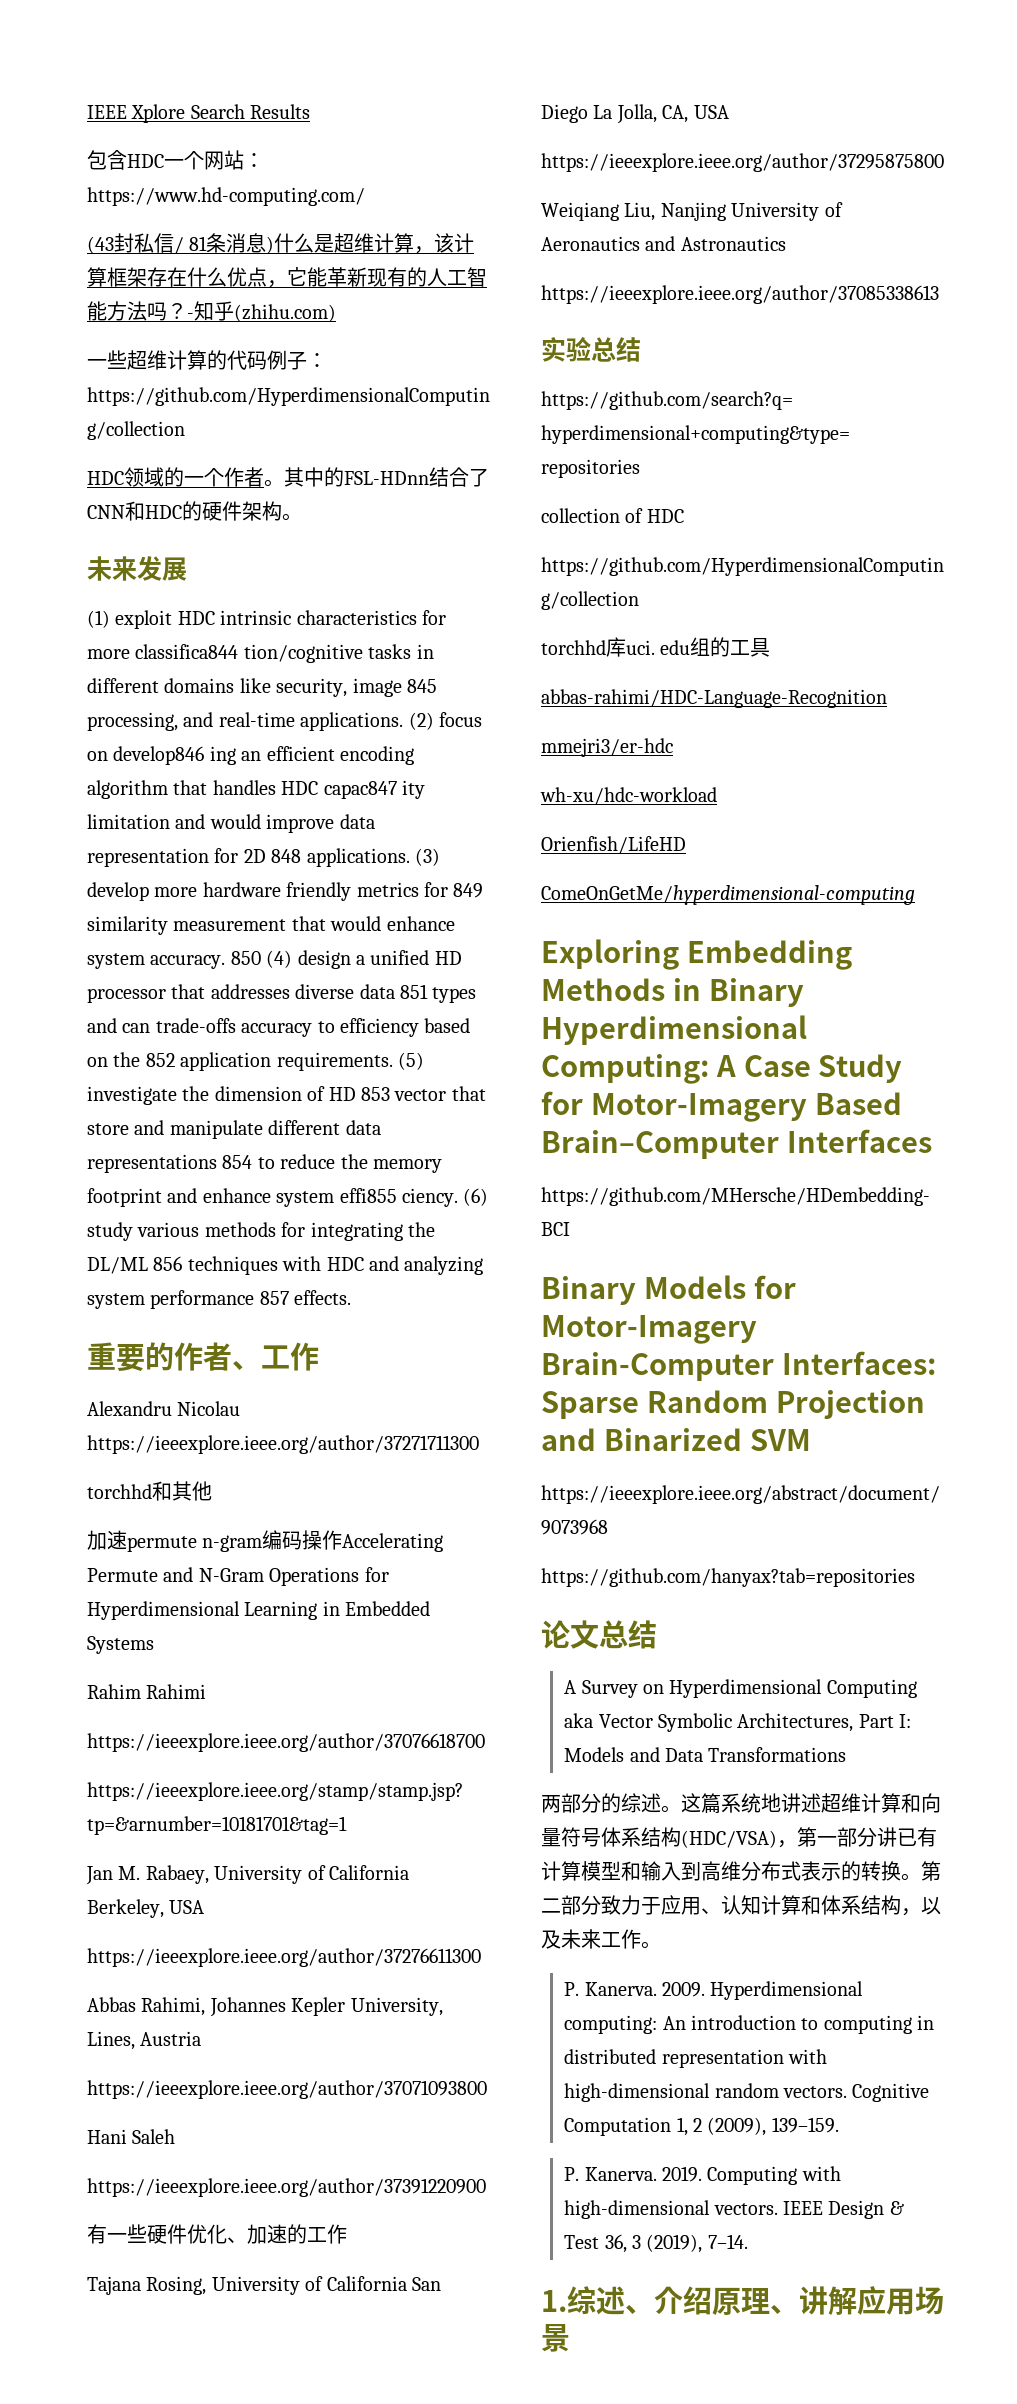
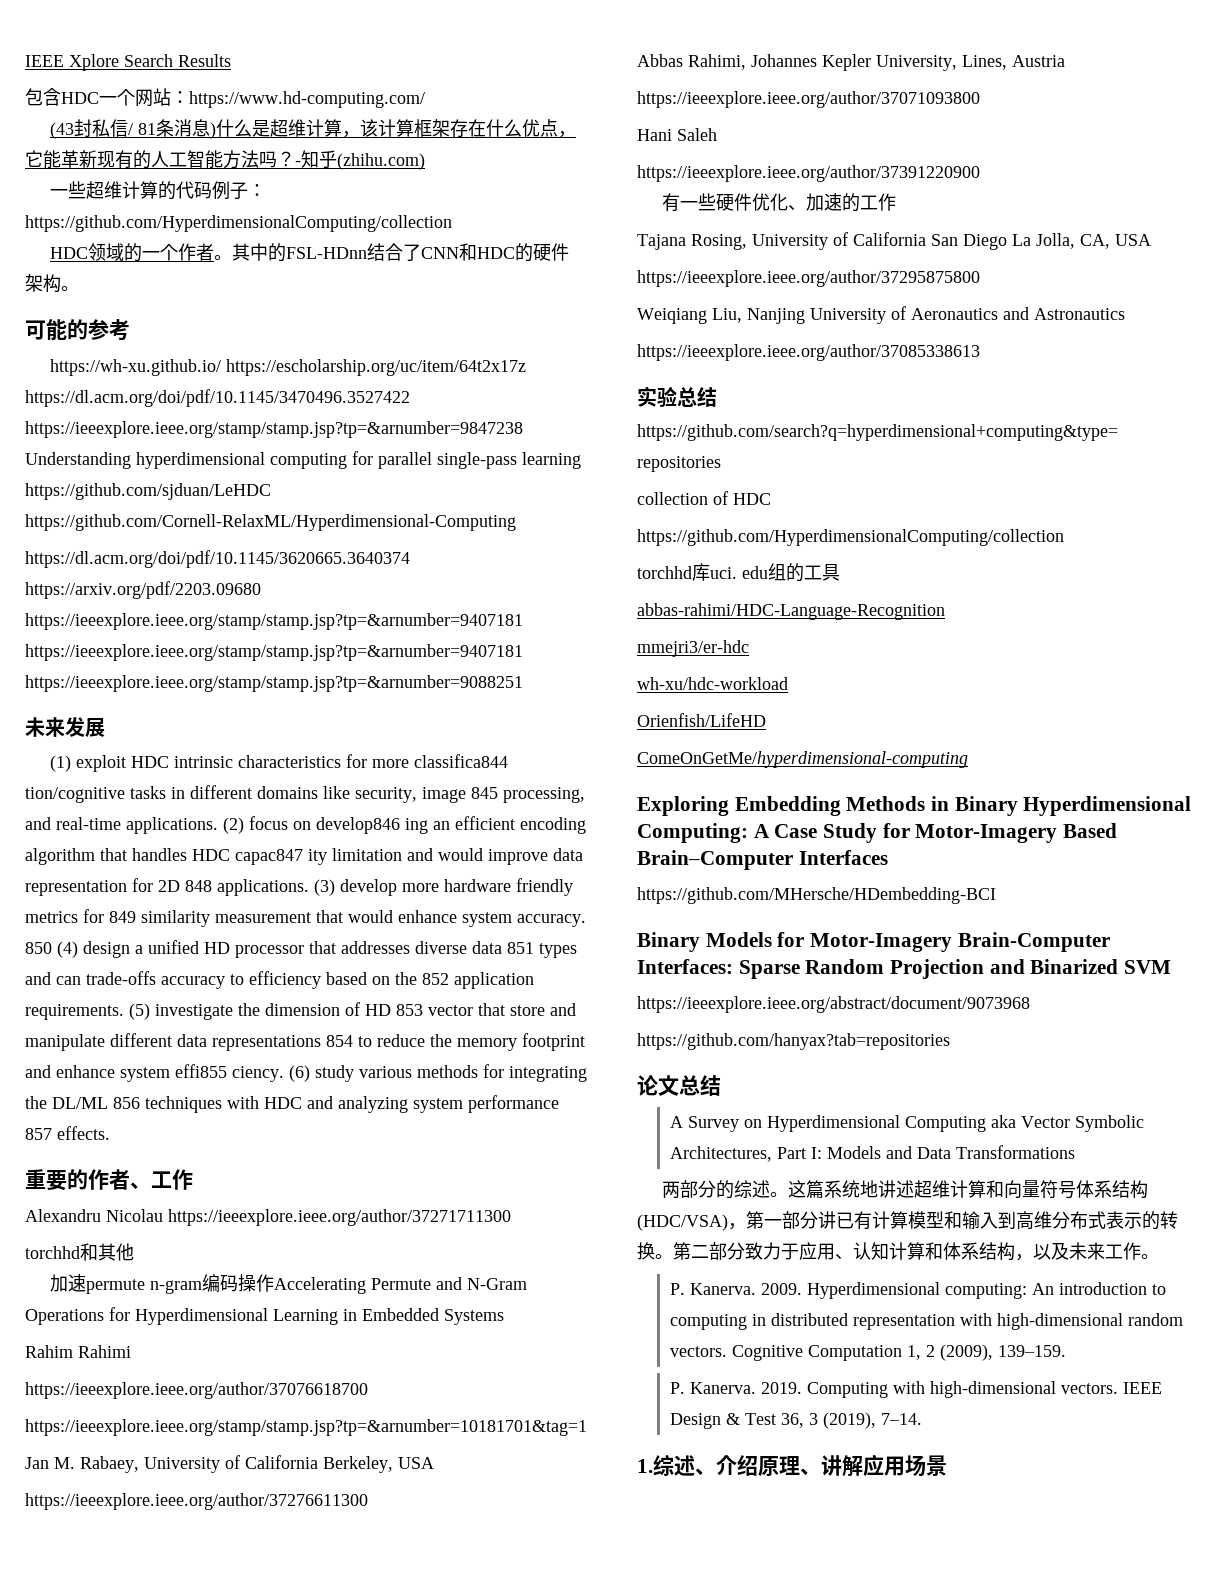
(302, 517) none -> [25,319,130,341] [50,359,527,376] [25,389,410,407] [25,421,523,438] [25,451,581,469] [25,483,271,500] [25,514,516,531] [25,550,410,568] [25,581,261,599] [25,613,523,630] [25,644,523,661] [25,675,523,692] // 可能的参考 // https://wh-xu.github.io/ https://escholarship.org/uc/item/64t2x17z https://dl.acm.org/doi/pdf/10.1145/3470496.3527422 https://ieeexplore.ieee.org/stamp/stamp.jsp?tp=&arnumber=9847238 Understanding hyperdimensional computing for parallel single-pass learning https://github.com/sjduan/LeHDC https://github.com/Cornell-RelaxML/Hyperdimensional-Computing // https://dl.acm.org/doi/pdf/10.1145/3620665.3640374 https://arxiv.org/pdf/2203.09680 https://ieeexplore.ieee.org/stamp/stamp.jsp?tp=&arnumber=9407181 https://ieeexplore.ieee.org/stamp/stamp.jsp?tp=&arnumber=9407181 https://ieeexplore.ieee.org/stamp/stamp.jsp?tp=&arnumber=9088251

